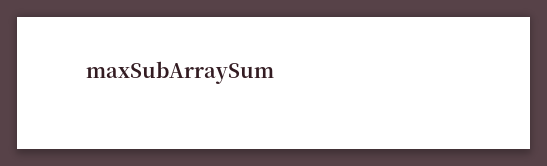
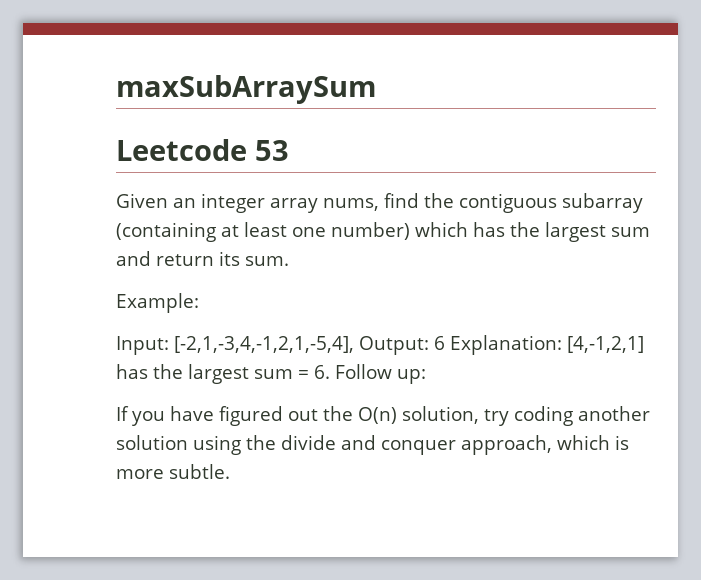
(274, 72) none -> [116,139,289,161] [116,193,643,213] [116,222,650,242] [116,251,289,266] [116,293,199,313] [116,335,644,355] [116,364,426,384] [116,406,650,426] [116,435,629,455] [116,464,230,479] // Leetcode 53 // Given an integer array nums, find the contiguous subarray (containing at least one number) which has the largest sum and return its sum. // Example: // Input: [-2,1,-3,4,-1,2,1,-5,4], Output: 6 Explanation: [4,-1,2,1] has the largest sum = 6. Follow up: // If you have figured out the O(n) solution, try coding another solution using the divide and conquer approach, which is more subtle.

